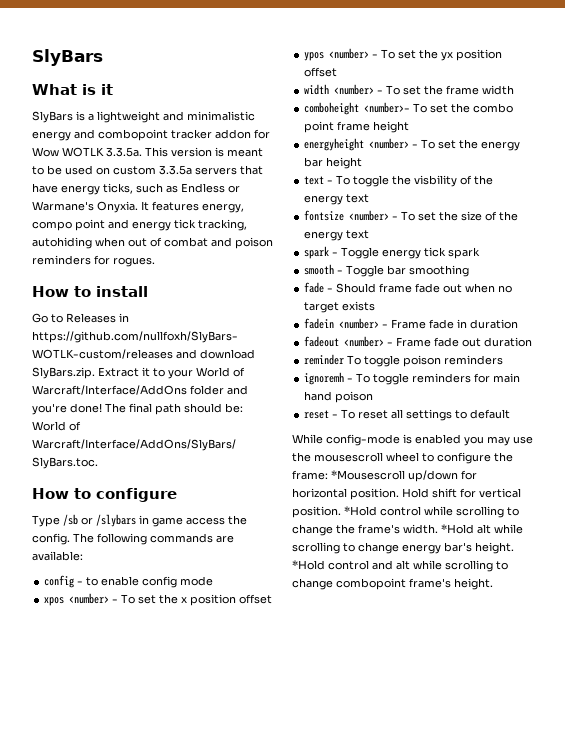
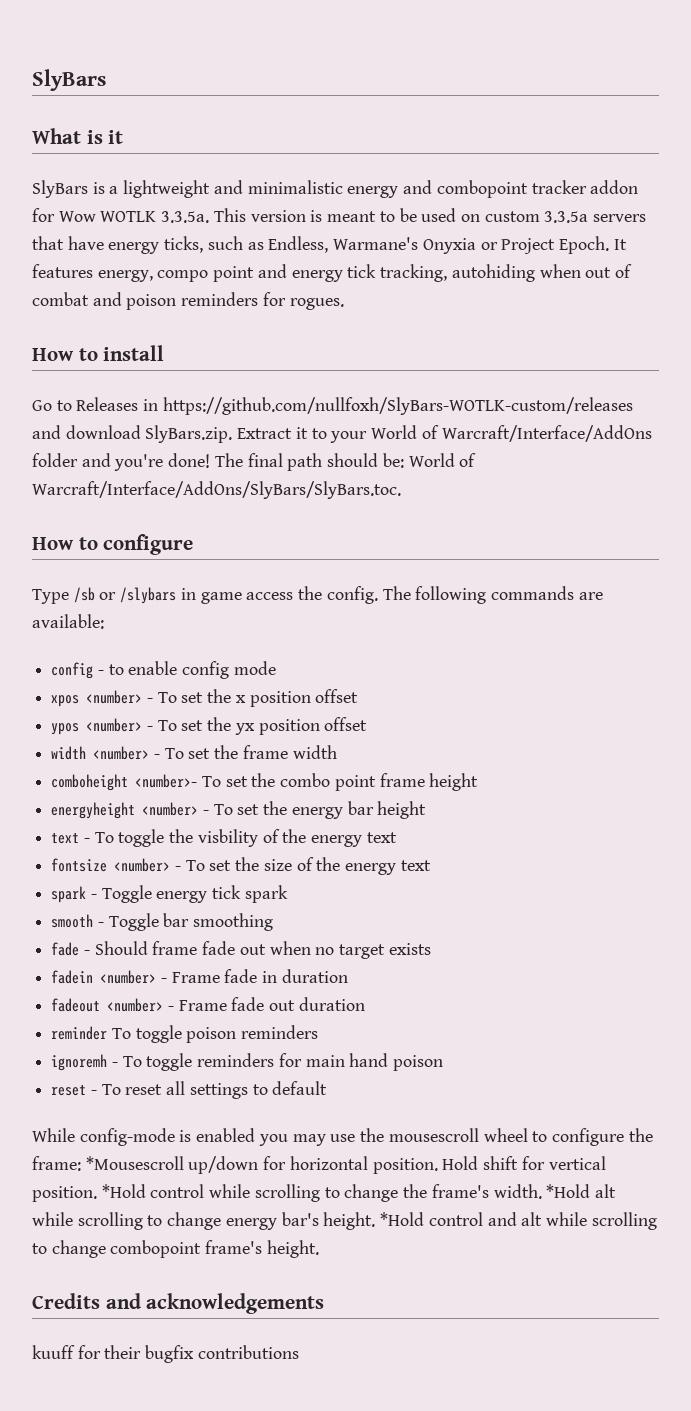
[181,183,240,193] [32,201,138,213] Endless or Warmane's Onyxia. -> [268,236,609,254] Endless, Warmane's Onyxia or Project Epoch.
(493, 584) none -> [32,1293,325,1314] [32,1345,299,1363] // Credits and acknowledgements // kuuff for their bugfix contributions

